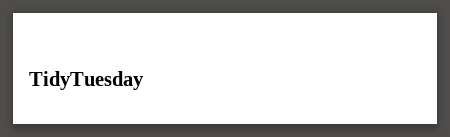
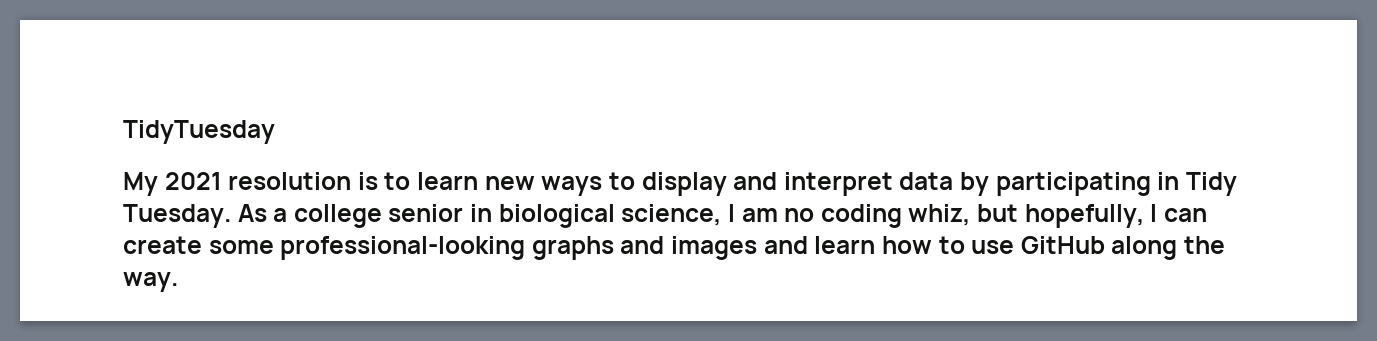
(144, 80) none -> [123,172,1237,196] [123,204,1207,228] [123,236,1225,260] [123,272,178,292] // My 2021 resolution is to learn new ways to display and interpret data by participating in Tidy Tuesday. As a college senior in biological science, I am no coding whiz, but hopefully, I can create some professional-looking graphs and images and learn how to use GitHub along the way.

